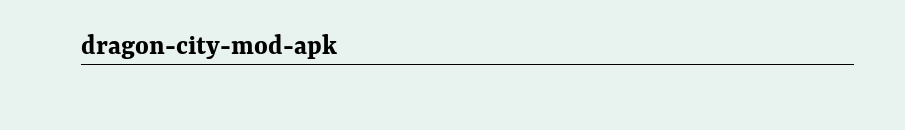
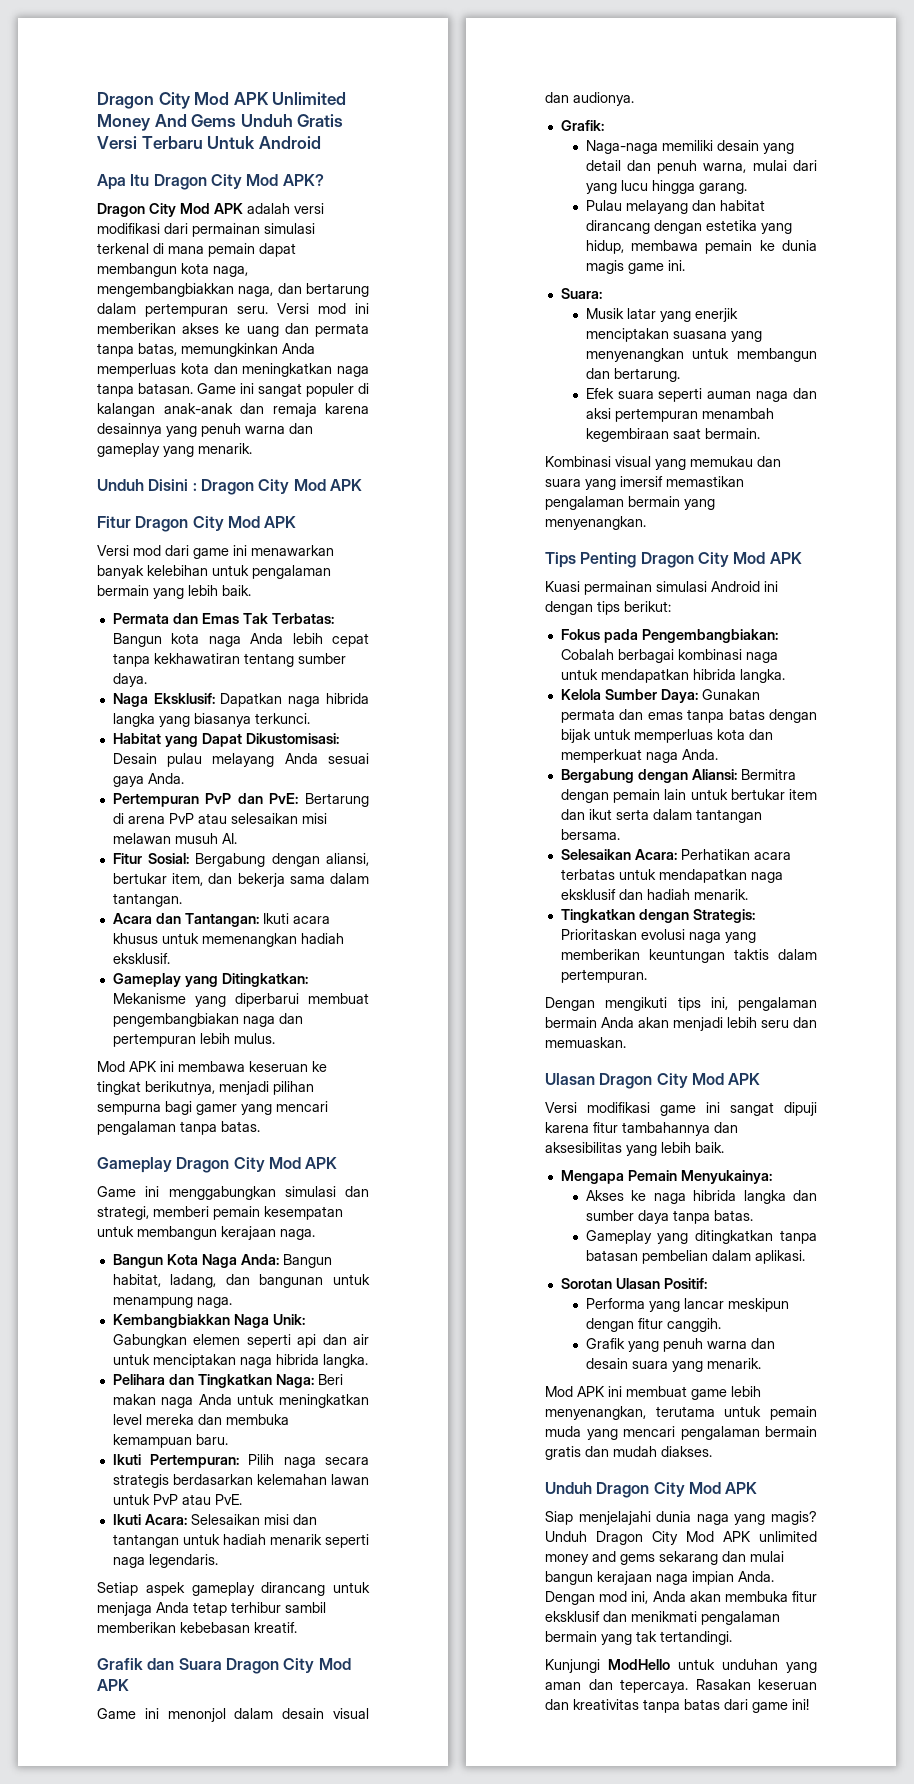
[81,34,337,59] dragon-city-mod-apk -> [97,92,347,109] [97,114,344,131] [97,136,321,149] [97,174,324,190] [97,203,324,217] [97,223,315,237] [97,243,296,257] [97,263,248,277] [97,283,369,297] [97,303,369,317] [97,323,369,337] [97,343,315,357] [97,363,369,377] [97,383,369,397] [97,403,369,417] [97,423,313,437] [97,443,252,457] [97,479,362,495] [97,516,297,532] [97,545,334,559] [97,565,331,579] [97,585,251,599] [112,613,334,624] [112,633,369,647] [112,653,346,667] [112,673,147,687] [112,693,369,707] [112,713,310,727] [112,733,339,747] [112,753,369,767] [112,773,184,787] [112,793,369,807] [112,813,327,824] [112,833,237,844] [112,853,369,867] [112,873,369,887] [112,893,182,907] [112,913,330,927] [112,933,344,947] [112,953,170,964] [112,973,308,987] [112,993,369,1007] [112,1013,303,1027] [112,1033,275,1047] [97,1061,327,1072] [97,1081,314,1095] [97,1101,328,1115] [97,1121,260,1135] [97,1157,338,1173] [97,1186,369,1200] [97,1206,343,1220] [97,1226,315,1240] [112,1254,332,1268] [112,1274,370,1288] [112,1297,232,1308] [112,1314,305,1328] [112,1334,369,1348] [112,1354,368,1368] [112,1374,343,1388] [112,1394,369,1408] [112,1414,289,1425] [112,1434,228,1448] [112,1454,369,1468] [112,1474,369,1488] [112,1494,242,1505] [112,1514,317,1525] [112,1534,369,1548] [112,1554,218,1568] [97,1582,370,1596] [97,1602,326,1616] [97,1622,297,1633] [97,1658,351,1674] [97,1679,129,1691] [97,1708,369,1722] [545,92,634,106] [560,120,604,131] [585,140,794,154] [585,160,817,174] [585,180,747,194] [585,200,765,214] [585,220,792,234] [585,240,817,254] [585,260,685,274] [560,288,602,299] [585,308,738,322] [585,328,762,342] [585,348,817,362] [585,368,680,382] [585,388,817,402] [585,408,774,422] [585,428,760,442] [545,456,781,470] [545,476,744,490] [545,496,715,510] [545,516,646,530] [545,552,802,568] [545,581,778,595] [545,601,671,615] [560,629,778,643] [560,649,778,663] [560,669,785,683] [560,689,760,703] [560,709,817,723] [560,729,773,743] [560,749,718,763] [560,769,796,783] [560,789,817,803] [560,809,762,823] [560,829,620,840] [560,849,791,860] [560,869,783,883] [560,889,748,900] [560,909,755,923] [560,929,756,943] [560,949,817,963] [560,969,647,983] [545,997,817,1011] [545,1017,817,1031] [545,1037,626,1048] [545,1073,761,1089] [545,1102,817,1116] [545,1122,738,1136] [545,1142,724,1156] [560,1170,772,1184] [585,1190,817,1204] [585,1210,753,1224] [585,1230,817,1244] [585,1250,805,1264] [560,1278,707,1289] [585,1298,789,1312] [585,1318,721,1332] [585,1338,775,1352] [585,1358,761,1372] [545,1386,761,1400] [545,1406,817,1420] [545,1426,817,1440] [545,1446,712,1460] [545,1482,758,1498] [545,1511,817,1525] [545,1531,817,1545] [545,1551,784,1565] [545,1571,774,1585] [545,1591,817,1605] [545,1611,780,1625] [545,1631,732,1645] [545,1659,817,1673] [545,1679,817,1693] [545,1699,809,1713] Dragon City Mod APK Unlimited Money And Gems Unduh Gratis Versi Terbaru Untuk Android // Apa Itu Dragon City Mod APK? // Dragon City Mod APK adalah versi modifikasi dari permainan simulasi terkenal di mana pemain dapat membangun kota naga, mengembangbiakkan naga, dan bertarung dalam pertempuran seru. Versi mod ini memberikan akses ke uang dan permata tanpa batas, memungkinkan Anda memperluas kota dan meningkatkan naga tanpa batasan. Game ini sangat populer di kalangan anak-anak dan remaja karena desainnya yang penuh warna dan gameplay yang menarik. // Unduh Disini : Dragon City Mod APK // Fitur Dragon City Mod APK // Versi mod dari game ini menawarkan banyak kelebihan untuk pengalaman bermain yang lebih baik. // Permata dan Emas Tak Terbatas: Bangun kota naga Anda lebih cepat tanpa kekhawatiran tentang sumber daya. // Naga Eksklusif: Dapatkan naga hibrida langka yang biasanya terkunci. // Habitat yang Dapat Dikustomisasi: Desain pulau melayang Anda sesuai gaya Anda. // Pertempuran PvP dan PvE: Bertarung di arena PvP atau selesaikan misi melawan musuh AI. // Fitur Sosial: Bergabung dengan aliansi, bertukar item, dan bekerja sama dalam tantangan. // Acara dan Tantangan: Ikuti acara khusus untuk memenangkan hadiah eksklusif. // Gameplay yang Ditingkatkan: Mekanisme yang diperbarui membuat pengembangbiakan naga dan pertempuran lebih mulus. // Mod APK ini membawa keseruan ke tingkat berikutnya, menjadi pilihan sempurna bagi gamer yang mencari pengalaman tanpa batas. // Gameplay Dragon City Mod APK // Game ini menggabungkan simulasi dan strategi, memberi pemain kesempatan untuk membangun kerajaan naga. // Bangun Kota Naga Anda: Bangun habitat, ladang, dan bangunan untuk menampung naga. // Kembangbiakkan Naga Unik: Gabungkan elemen seperti api dan air untuk menciptakan naga hibrida langka. // Pelihara dan Tingkatkan Naga: Beri makan naga Anda untuk meningkatkan level mereka dan membuka kemampuan baru. // Ikuti Pertempuran: Pilih naga secara strategis berdasarkan kelemahan lawan untuk PvP atau PvE. // Ikuti Acara: Selesaikan misi dan tantangan untuk hadiah menarik seperti naga legendaris. // Setiap aspek gameplay dirancang untuk menjaga Anda tetap terhibur sambil memberikan kebebasan kreatif. // Grafik dan Suara Dragon City Mod APK // Game ini menonjol dalam desain visual dan audionya. // Grafik: // Naga-naga memiliki desain yang detail dan penuh warna, mulai dari yang lucu hingga garang. // Pulau melayang dan habitat dirancang dengan estetika yang hidup, membawa pemain ke dunia magis game ini. // Suara: // Musik latar yang enerjik menciptakan suasana yang menyenangkan untuk membangun dan bertarung. // Efek suara seperti auman naga dan aksi pertempuran menambah kegembiraan saat bermain. // Kombinasi visual yang memukau dan suara yang imersif memastikan pengalaman bermain yang menyenangkan. // Tips Penting Dragon City Mod APK // Kuasi permainan simulasi Android ini dengan tips berikut: // Fokus pada Pengembangbiakan: Cobalah berbagai kombinasi naga untuk mendapatkan hibrida langka. // Kelola Sumber Daya: Gunakan permata dan emas tanpa batas dengan bijak untuk memperluas kota dan memperkuat naga Anda. // Bergabung dengan Aliansi: Bermitra dengan pemain lain untuk bertukar item dan ikut serta dalam tantangan bersama. // Selesaikan Acara: Perhatikan acara terbatas untuk mendapatkan naga eksklusif dan hadiah menarik. // Tingkatkan dengan Strategis: Prioritaskan evolusi naga yang memberikan keuntungan taktis dalam pertempuran. // Dengan mengikuti tips ini, pengalaman bermain Anda akan menjadi lebih seru dan memuaskan. // Ulasan Dragon City Mod APK // Versi modifikasi game ini sangat dipuji karena fitur tambahannya dan aksesibilitas yang lebih baik. // Mengapa Pemain Menyukainya: // Akses ke naga hibrida langka dan sumber daya tanpa batas. // Gameplay yang ditingkatkan tanpa batasan pembelian dalam aplikasi. // Sorotan Ulasan Positif: // Performa yang lancar meskipun dengan fitur canggih. // Grafik yang penuh warna dan desain suara yang menarik. // Mod APK ini membuat game lebih menyenangkan, terutama untuk pemain muda yang mencari pengalaman bermain gratis dan mudah diakses. // Unduh Dragon City Mod APK // Siap menjelajahi dunia naga yang magis? Unduh Dragon City Mod APK unlimited money and gems sekarang dan mulai bangun kerajaan naga impian Anda. Dengan mod ini, Anda akan membuka fitur eksklusif dan menikmati pengalaman bermain yang tak tertandingi. // Kunjungi ModHello untuk unduhan yang aman dan tepercaya. Rasakan keseruan dan kreativitas tanpa batas dari game ini!

